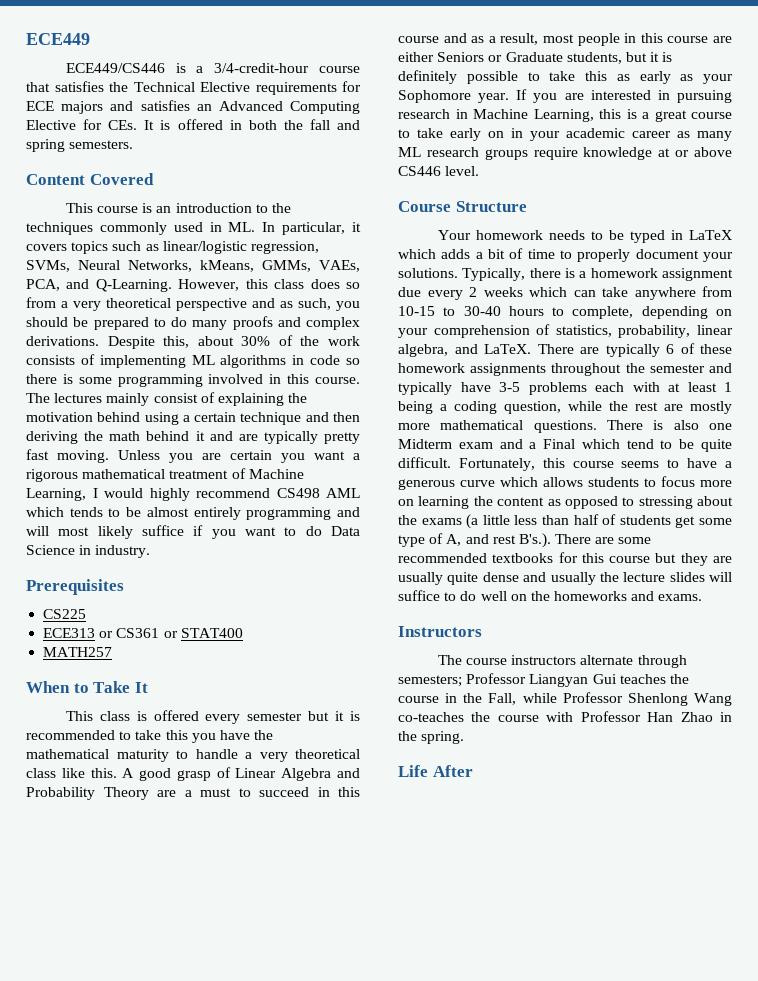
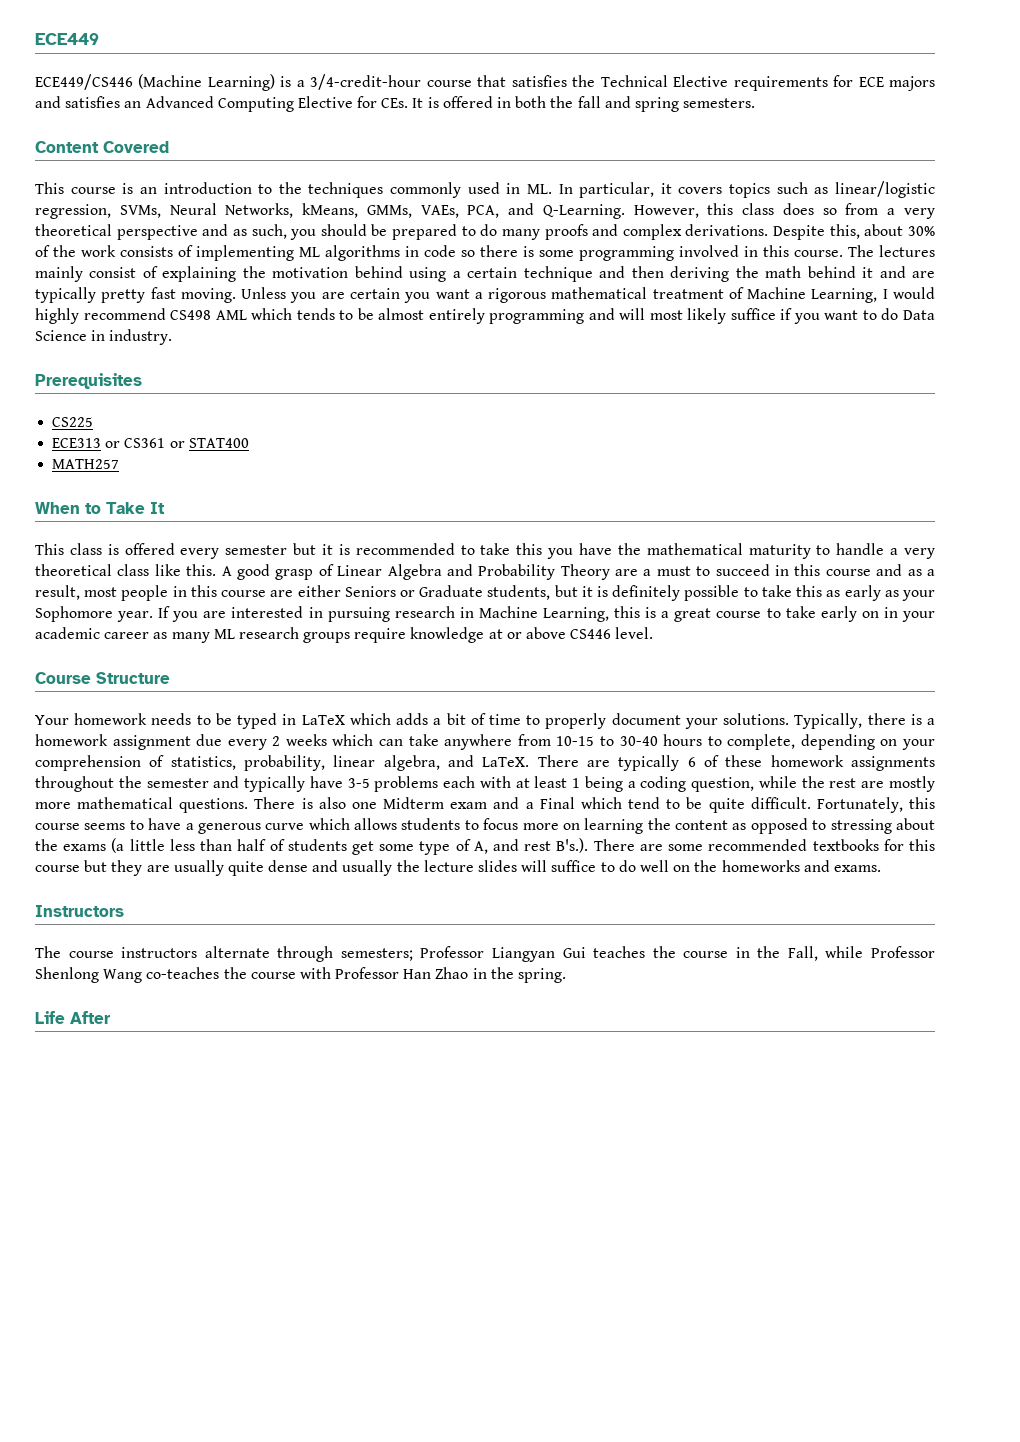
(165, 68) none -> [138,74,275,91] (Machine Learning)

